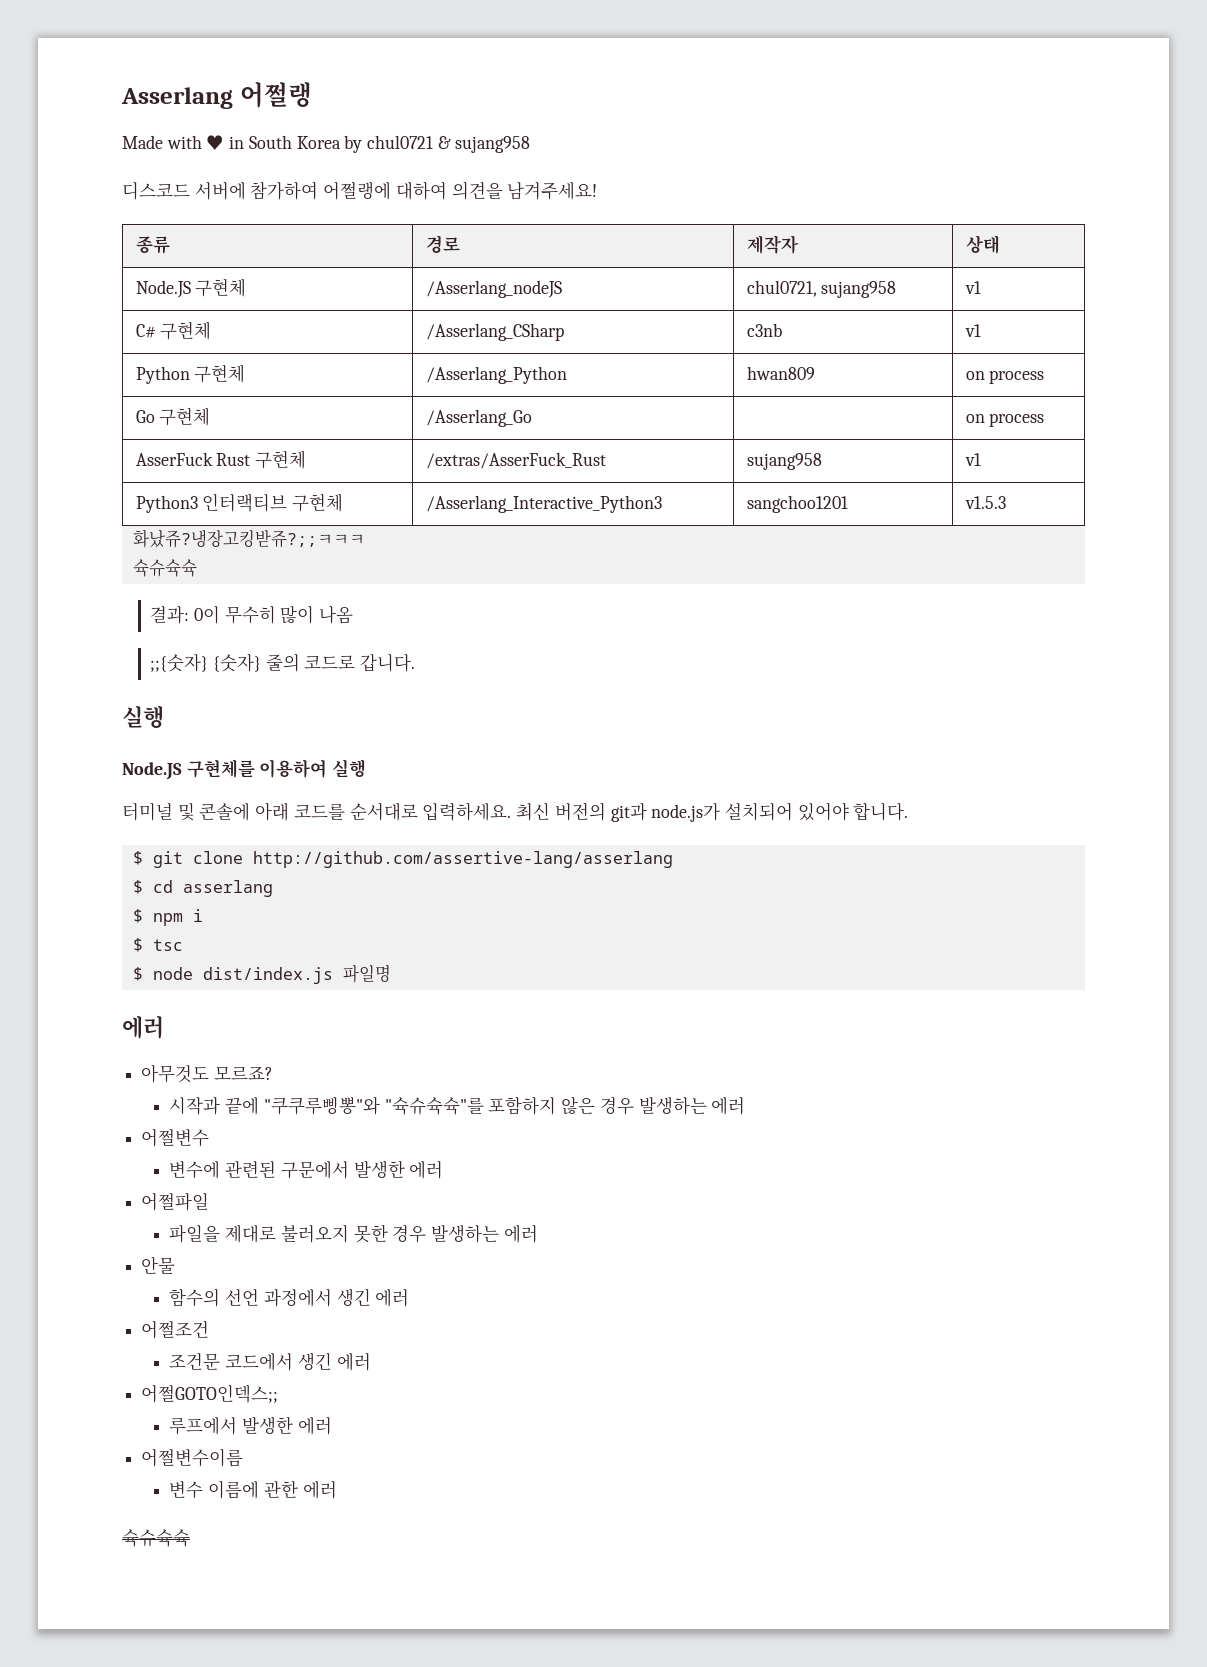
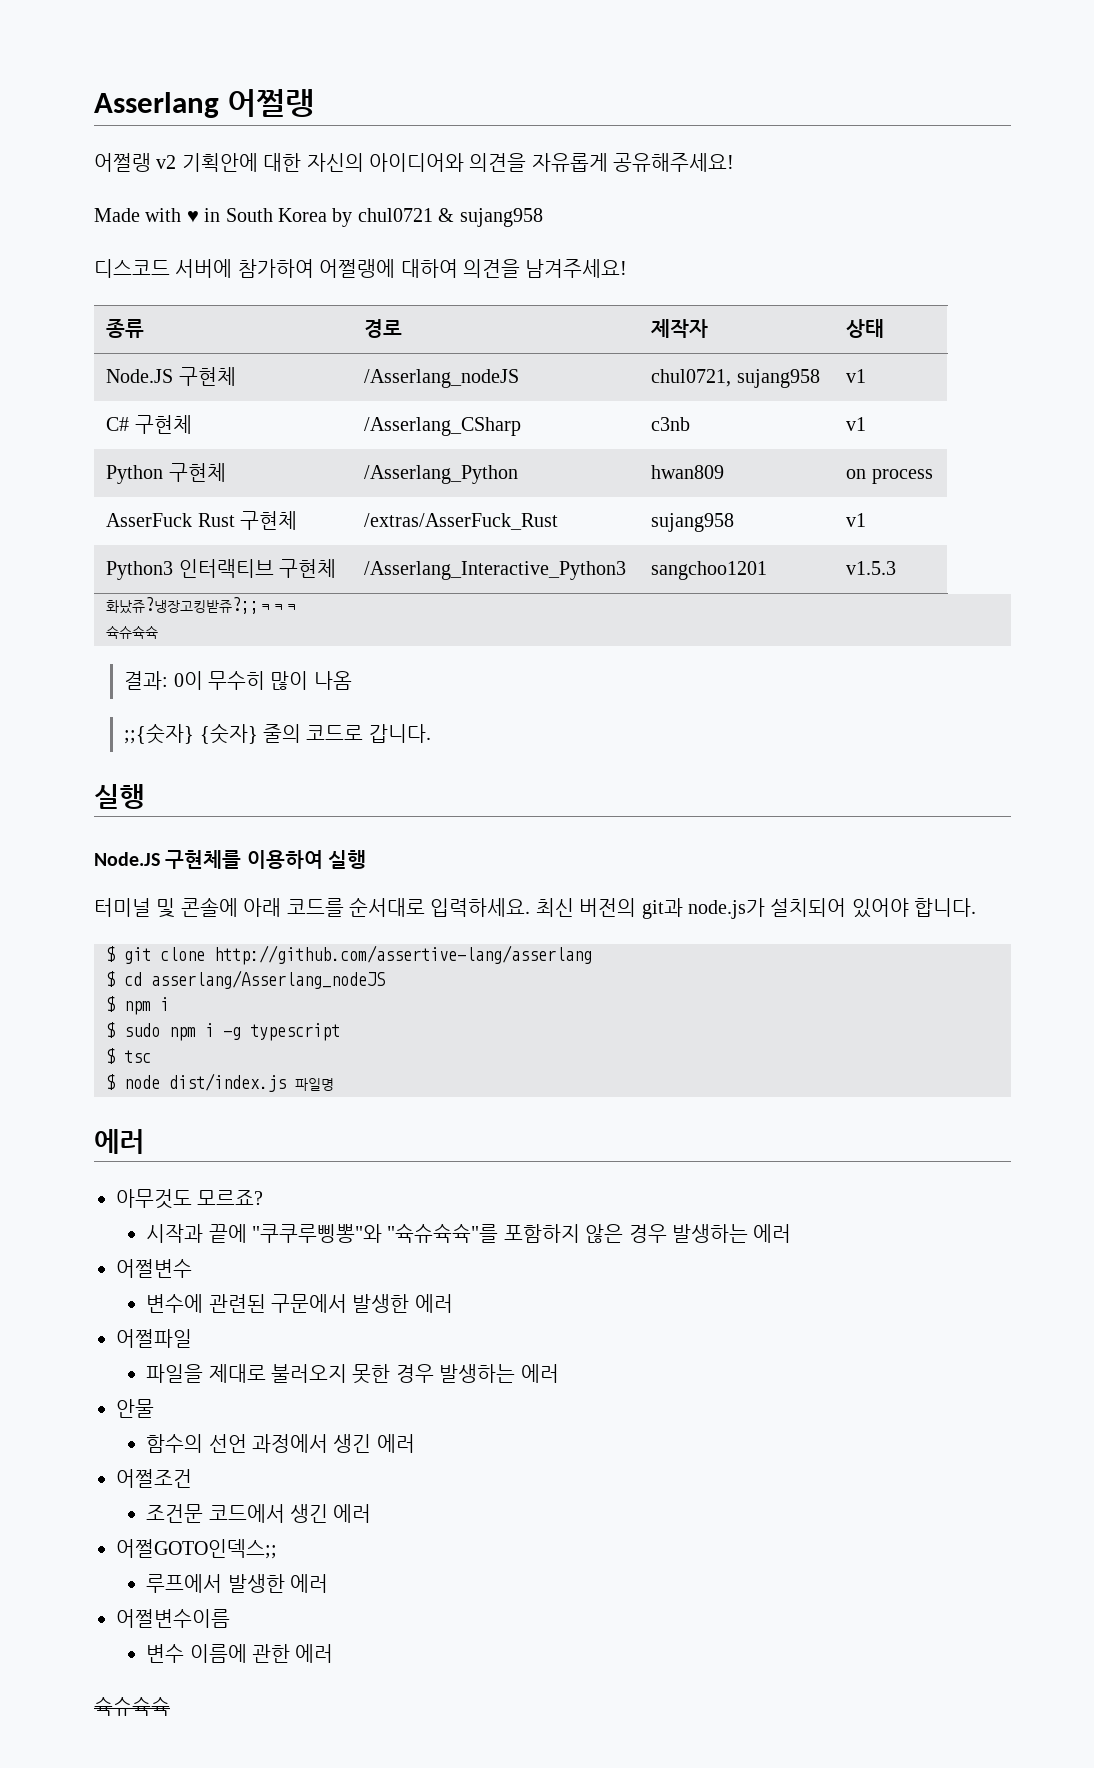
(312, 95) none -> [94,153,735,172] // 어쩔랭 v2 기획안에 대한 자신의 아이디어와 의견을 자유롭게 공유해주세요!
[135,407,211,426] [425,409,532,427] [965,413,1045,427] // Go 구현체 | /Asserlang_Go | | on process -> (933, 476) none
[182,880,273,897] asserlang -> [151,970,385,989] asserlang/Asserlang_nodeJS
(203, 915) none -> [106,1022,340,1041] // $ sudo npm i -g typescript

